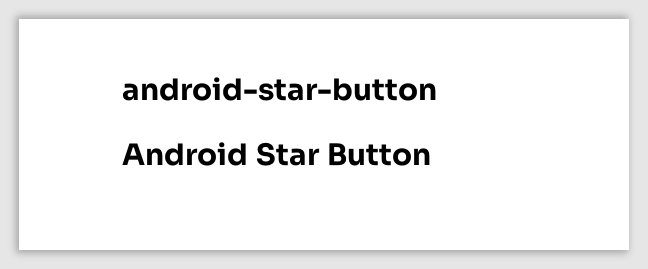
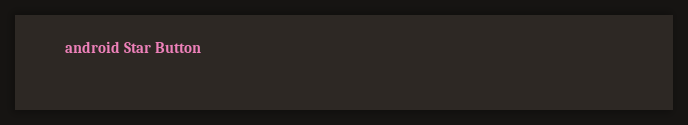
[122,77,437,101] [122,142,248,166] android-star-button // Android -> [65,41,120,53] android

